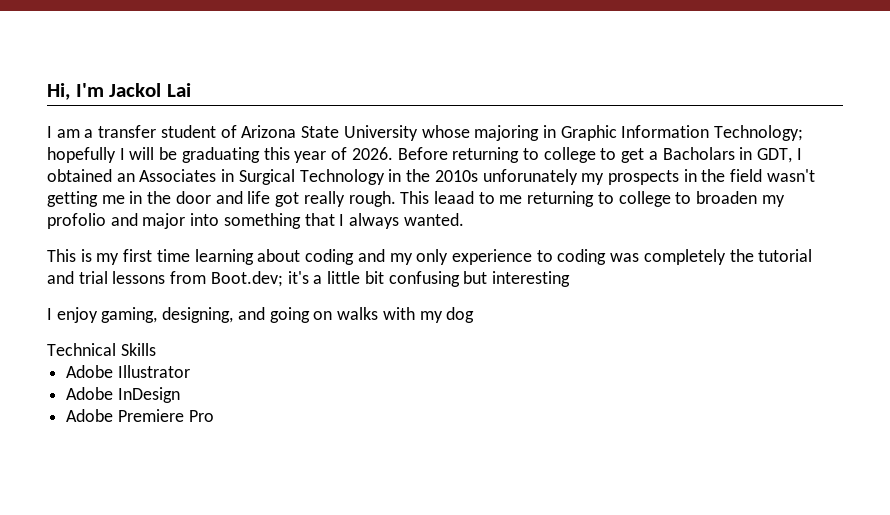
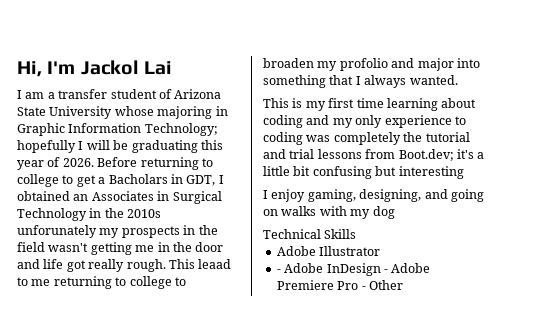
(190, 371) none -> [276,269,281,273] -
(180, 395) // -> [383,269,388,273] -
(214, 416) none -> [361,280,403,290] - Other

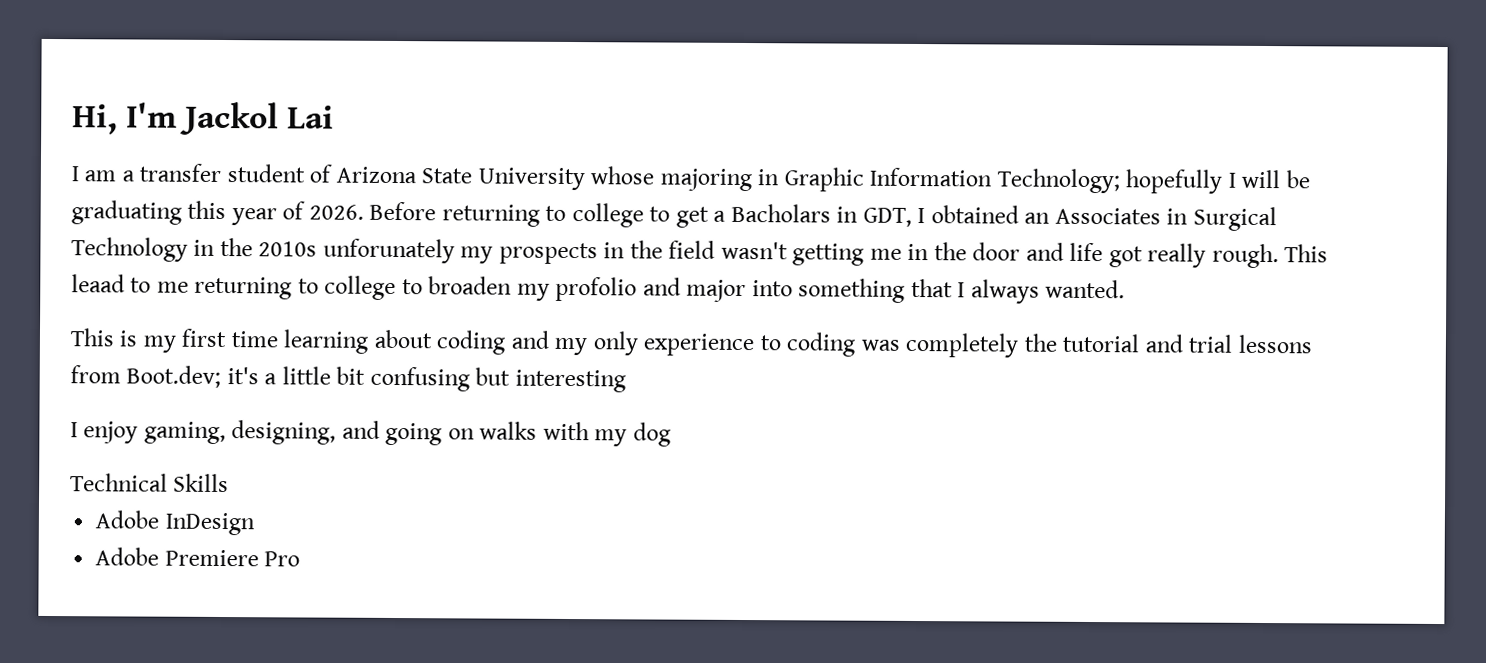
[319,246,381,256] [276,263,388,276] Illustrator // - Adobe InDesign - -> [164,512,255,536] InDesign //
[361,280,403,290] - Other -> (301, 559) none

